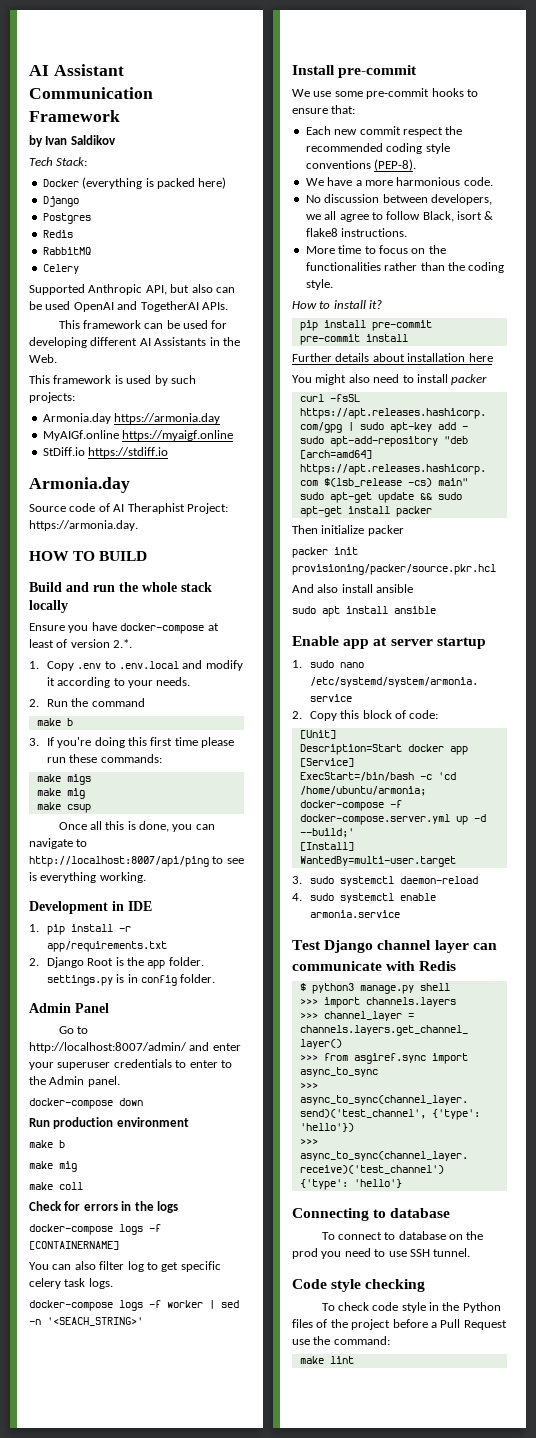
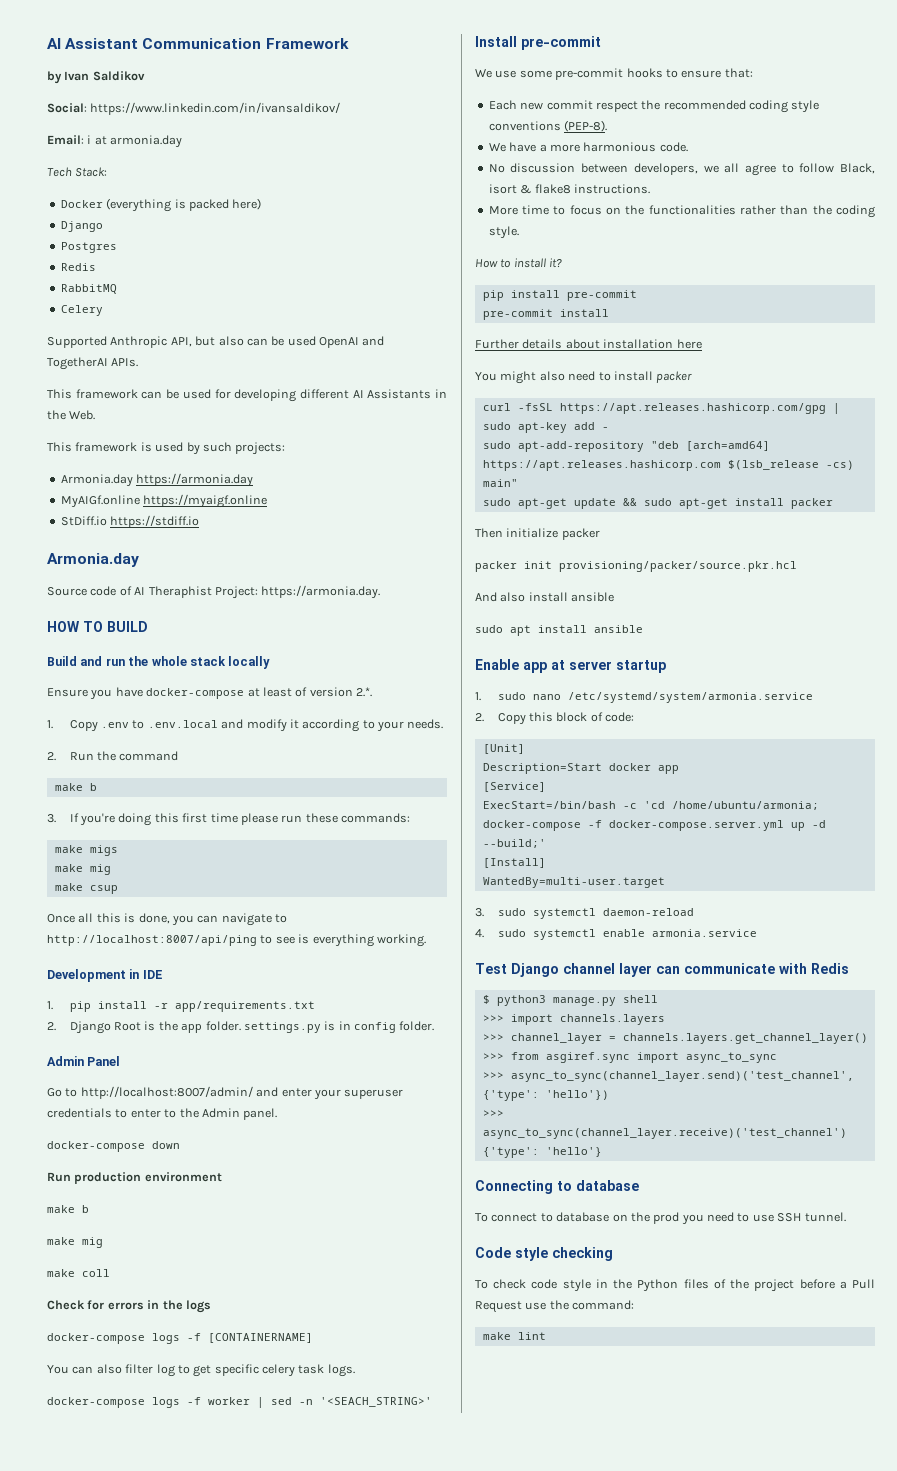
(116, 140) none -> [47,102,341,115] [47,135,183,148] // Social: https://www.linkedin.com/in/ivansaldikov/ // Email: i at armonia.day

